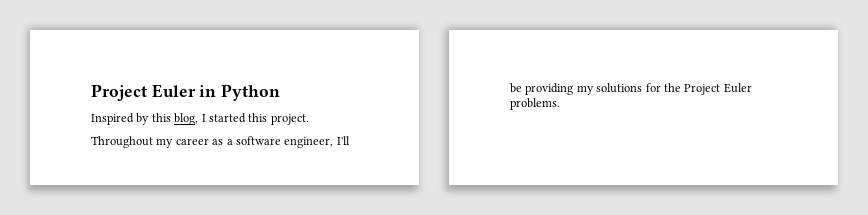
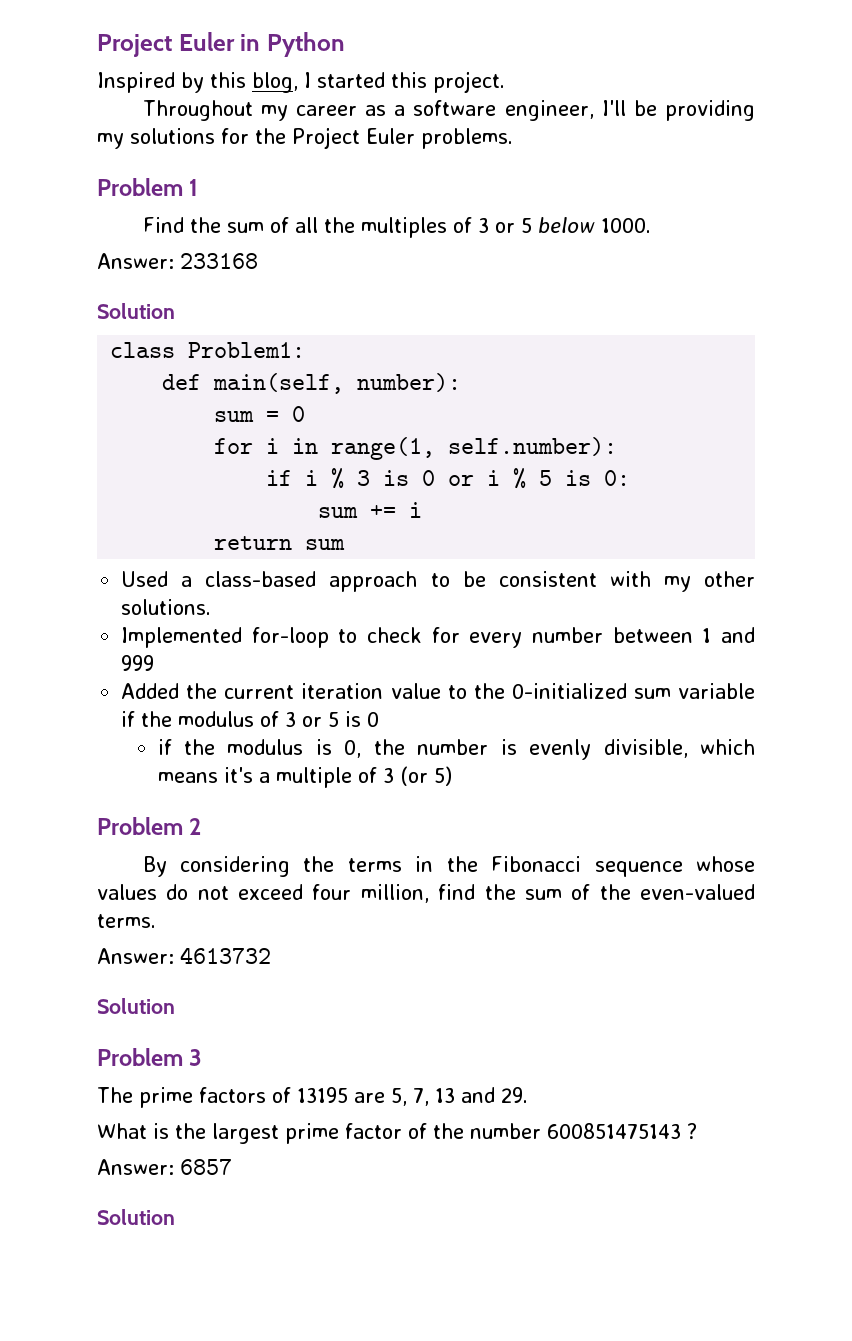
(560, 104) none -> [97,178,199,196] [142,217,651,238] [97,253,258,269] [97,303,175,319] [110,342,306,358] [162,373,462,394] [214,406,306,422] [214,437,618,460] [266,468,631,489] [318,502,423,518] [214,536,346,550] [121,571,755,592] [121,599,212,615] [121,627,755,648] [121,655,155,671] [121,683,755,699] [121,711,380,727] [157,739,756,760] [157,766,452,788] [97,817,202,835] [142,856,756,877] [97,884,756,903] [97,914,156,928] [97,947,271,964] [97,998,175,1014] [97,1048,203,1066] [97,1087,528,1108] [97,1123,697,1144] [97,1159,232,1175] [97,1209,175,1225] // Problem 1 // Find the sum of all the multiples of 3 or 5 below 1000. // Answer: 233168 // Solution // class Problem1: // def main(self, number): // sum = 0 // for i in range(1, self.number): // if i % 3 is 0 or i % 5 is 0: // sum += i // return sum // Used a class-based approach to be consistent with my other solutions. // Implemented for-loop to check for every number between 1 and 999 // Added the current iteration value to the 0-initialized sum variable if the modulus of 3 or 5 is 0 // if the modulus is 0, the number is evenly divisible, which means it's a multiple of 3 (or 5) // Problem 2 // By considering the terms in the Fibonacci sequence whose values do not exceed four million, find the sum of the even-valued terms. // Answer: 4613732 // Solution // Problem 3 // The prime factors of 13195 are 5, 7, 13 and 29. // What is the largest prime factor of the number 600851475143 ? // Answer: 6857 // Solution

